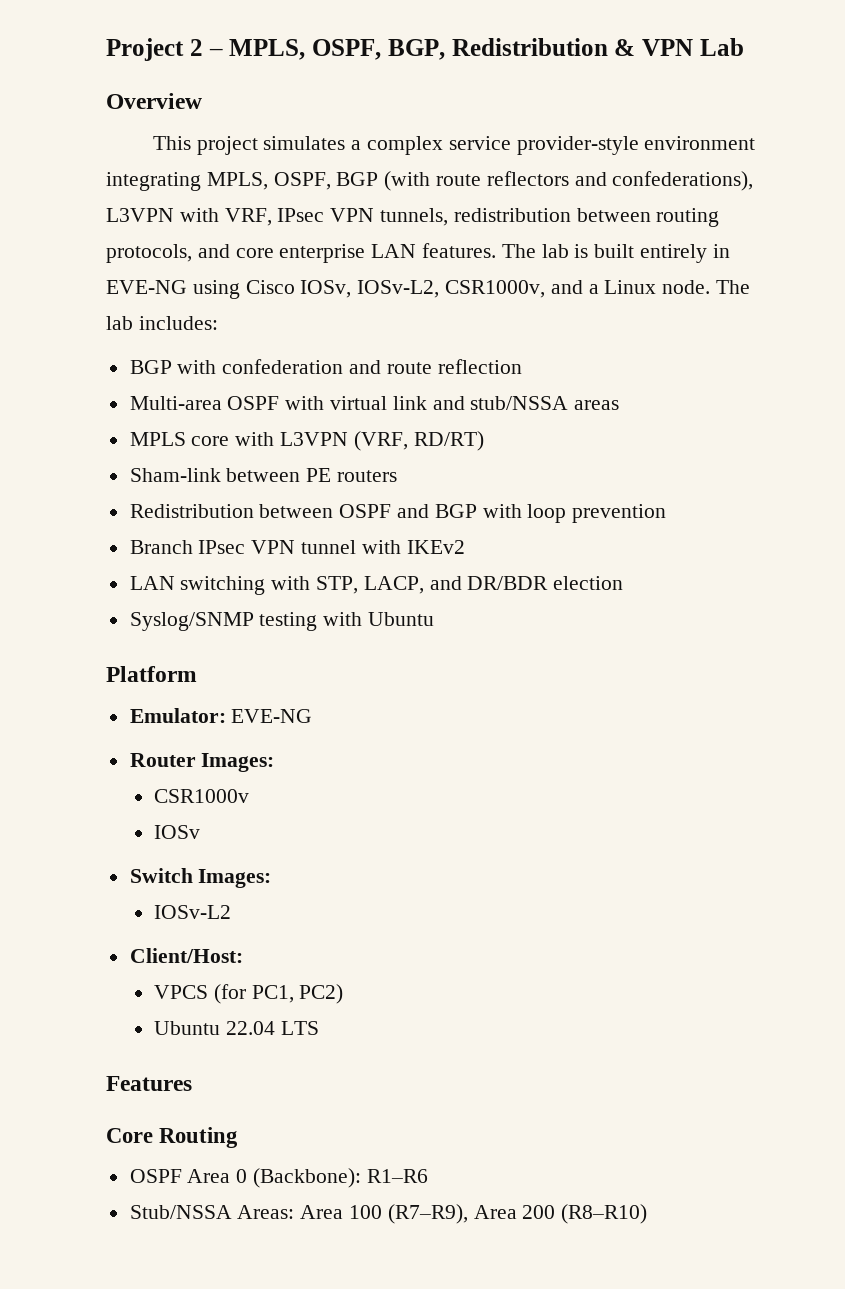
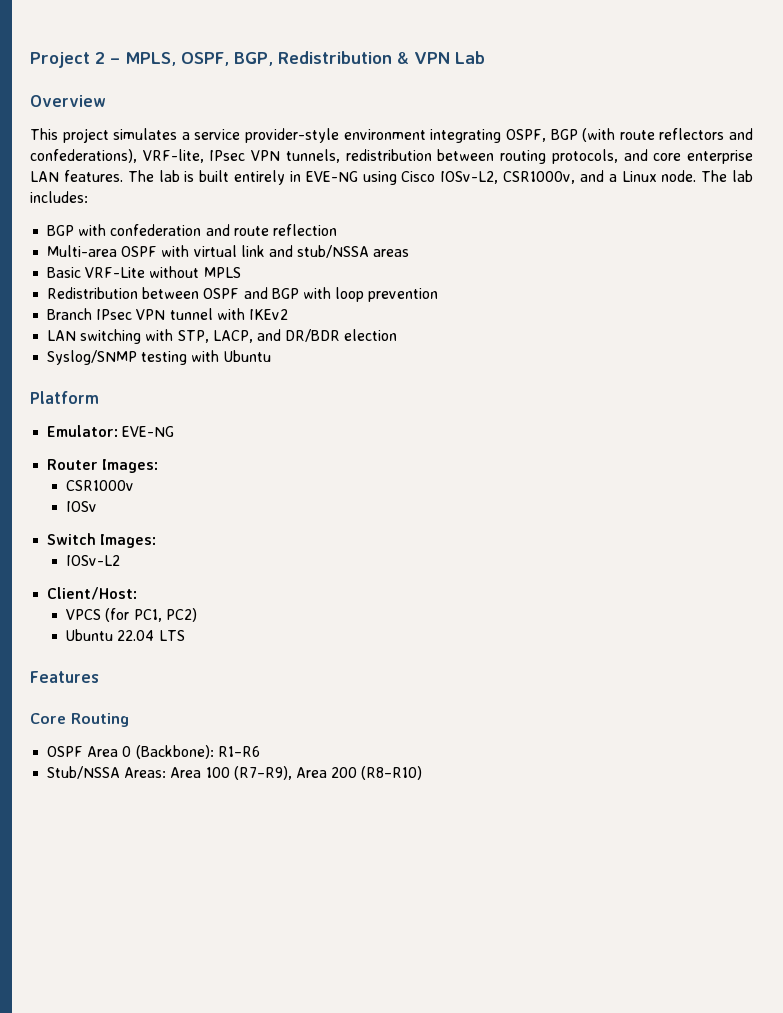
[366,136,443,155] complex -> (190, 136) none
[206,172,268,190] MPLS, -> (502, 136) none
[106,208,272,226] L3VPN with VRF, -> [142,149,204,163] VRF-lite,
[300,280,352,298] IOSv, -> (436, 176) none
[129,431,484,451] [129,468,398,482] MPLS core with L3VPN (VRF, RD/RT) // Sham-link between PE routers -> [47,266,241,278] Basic VRF-Lite without MPLS

